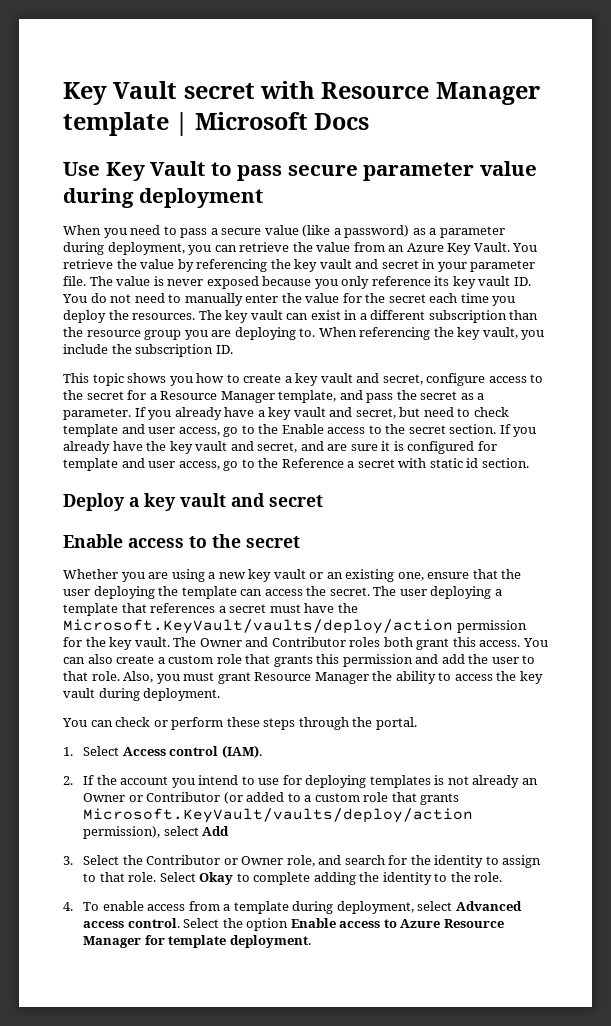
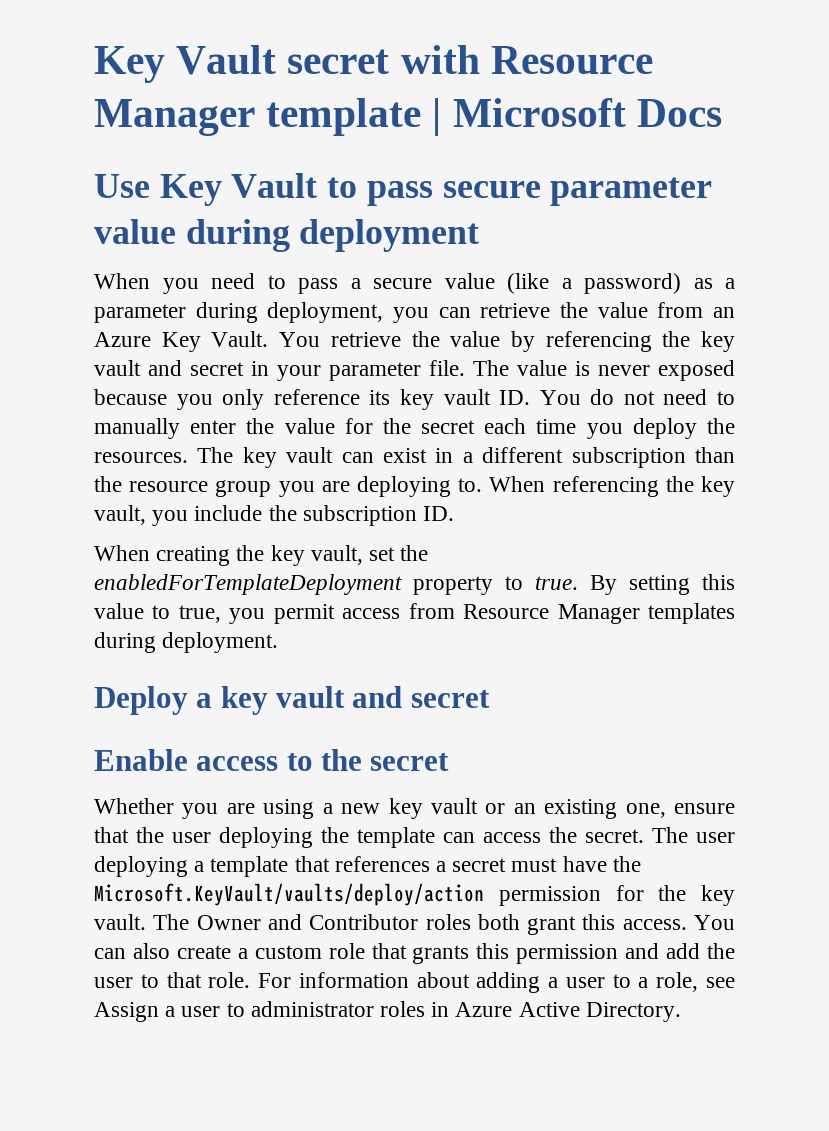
[63,373,544,386] [63,390,485,403] [63,407,509,420] [63,424,537,437] [63,441,497,454] [63,458,529,471] This topic shows you how to create a key vault and secret, configure access to the secret for a Resource Manager template, and pass the secret as a parameter. If you already have a key vault and secret, but need to check template and user access, go to the Enable access to the secret section. If you already have the key vault and secret, and are sure it is configured for template and user access, go to the Reference a secret with static id section. -> [94,545,429,566] [94,574,735,595] [94,603,735,624] [94,632,279,653] When creating the key vault, set the enabledForTemplateDeployment property to true. By setting this value to true, you permit access from Resource Manager templates during deployment.
[123,671,543,684] [63,688,221,701] [62,717,417,730] [63,745,262,758] [63,775,538,788] [83,792,460,805] [83,808,474,823] [83,826,230,839] [63,855,542,868] [83,872,503,885] [63,901,522,914] [83,918,504,931] [83,935,311,948] Also, you must grant Resource Manager the ability to access the key vault during deployment. // You can check or perform these steps through the portal. // 1. Select Access control (IAM). // 2. If the account you intend to use for deploying templates is not already an Owner or Contributor (or added to a custom role that grants Microsoft.KeyVault/vaults/deploy/action permission), select Add // 3. Select the Contributor or Owner role, and search for the identity to assign to that role. Select Okay to complete adding the identity to the role. // 4. To enable access from a template during deployment, select Advanced access control. Select the option Enable access to Azure Resource Manager for template deployment. -> [258,972,735,993] [94,1001,681,1022] For information about adding a user to a role, see Assign a user to administrator roles in Azure Active Directory.

